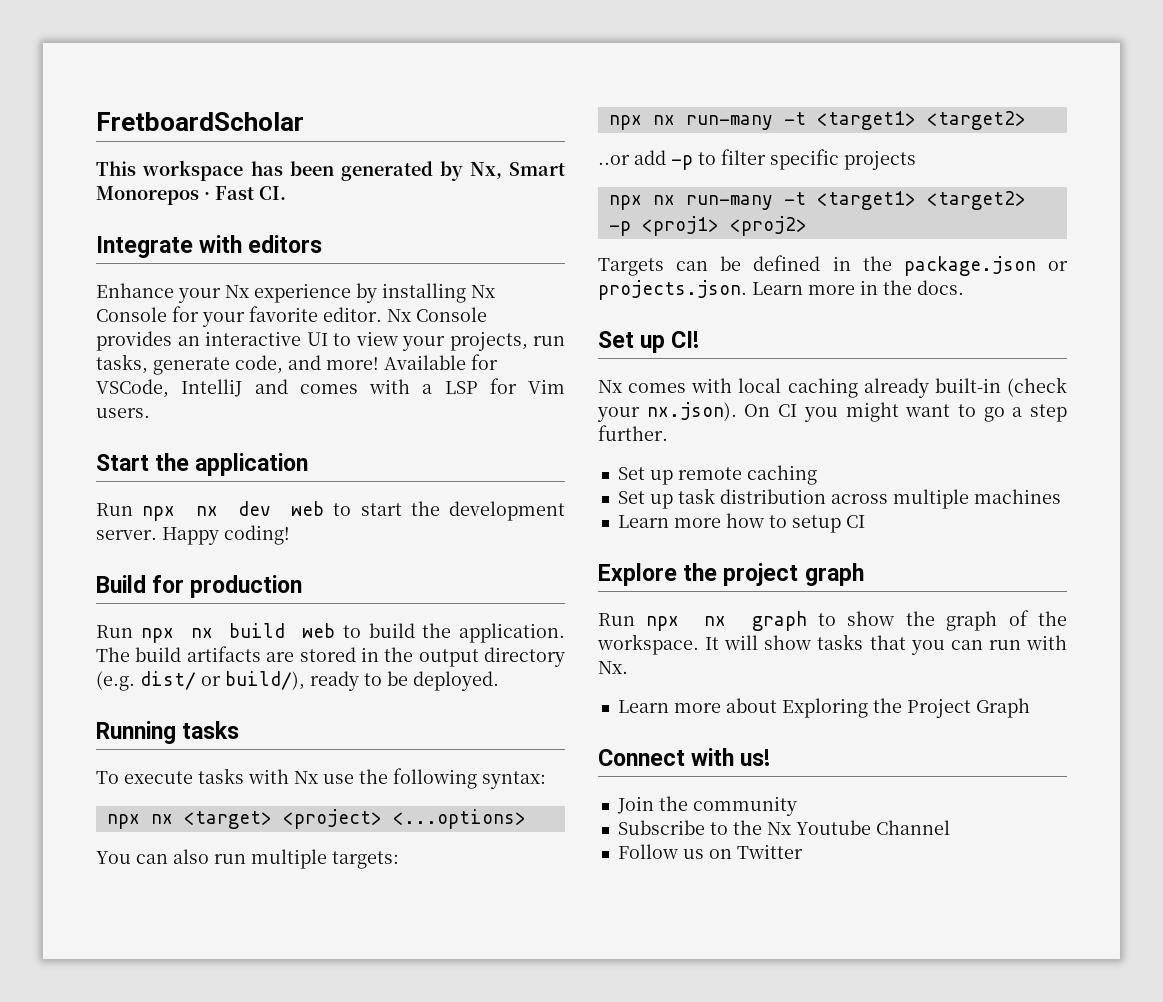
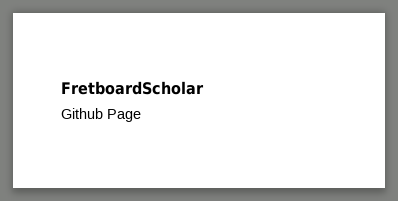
[96,160,565,181] [96,186,286,205] [96,235,323,258] [96,283,495,303] [96,306,487,327] [96,331,565,351] [96,354,498,375] [96,378,565,398] [96,408,150,418] [96,453,309,476] [96,501,565,521] [96,525,290,545] [96,575,303,598] [96,623,565,643] [96,646,565,667] [96,671,499,691] [96,721,240,744] [96,768,546,789] [106,809,526,829] [96,849,399,869] [608,111,1026,130] [598,149,916,170] [608,191,1026,210] [608,216,807,236] [598,255,1068,276] [598,280,964,300] [598,331,700,353] [598,377,1067,398] [597,402,1067,422] [598,425,668,441] [617,465,817,485] [617,488,1061,509] [617,513,865,533] [598,563,864,586] [598,610,1067,631] [597,634,1067,655] [598,661,628,674] [617,698,1030,718] [598,748,771,766] [616,796,797,816] [617,820,950,835] [617,844,803,859] This workspace has been generated by Nx, Smart Monorepos · Fast CI. // Integrate with editors // Enhance your Nx experience by installing Nx Console for your favorite editor. Nx Console provides an interactive UI to view your projects, run tasks, generate code, and more! Available for VSCode, IntelliJ and comes with a LSP for Vim users. // Start the application // Run npx nx dev web to start the development server. Happy coding! // Build for production // Run npx nx build web to build the application. The build artifacts are stored in the output directory (e.g. dist/ or build/), ready to be deployed. // Running tasks // To execute tasks with Nx use the following syntax: // npx nx <target> <project> <...options> // You can also run multiple targets: // npx nx run-many -t <target1> <target2> // ..or add -p to filter specific projects // npx nx run-many -t <target1> <target2> -p <proj1> <proj2> // Targets can be defined in the package.json or projects.json. Learn more in the docs. // Set up CI! // Nx comes with local caching already built-in (check your nx.json). On CI you might want to go a step further. // Set up remote caching // Set up task distribution across multiple machines // Learn more how to setup CI // Explore the project graph // Run npx nx graph to show the graph of the workspace. It will show tasks that you can run with Nx. // Learn more about Exploring the Project Graph // Connect with us! // Join the community // Subscribe to the Nx Youtube Channel // Follow us on Twitter -> [61,108,141,122] Github Page

